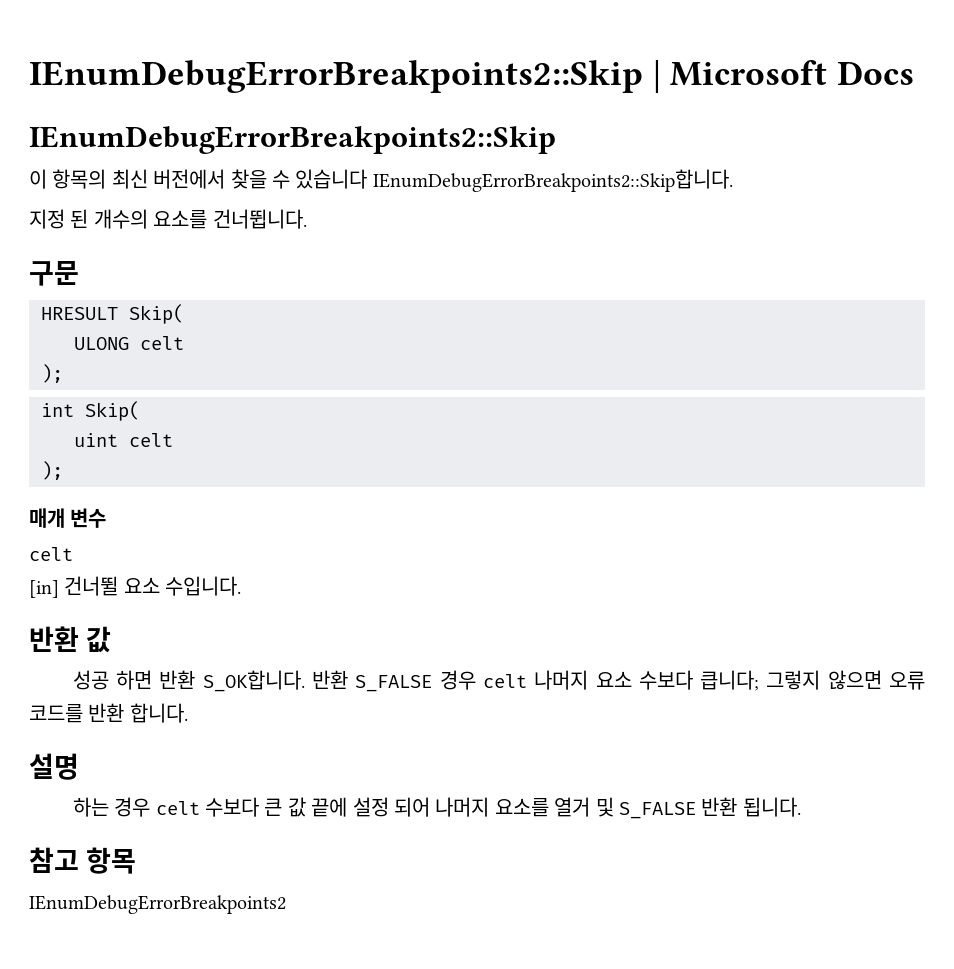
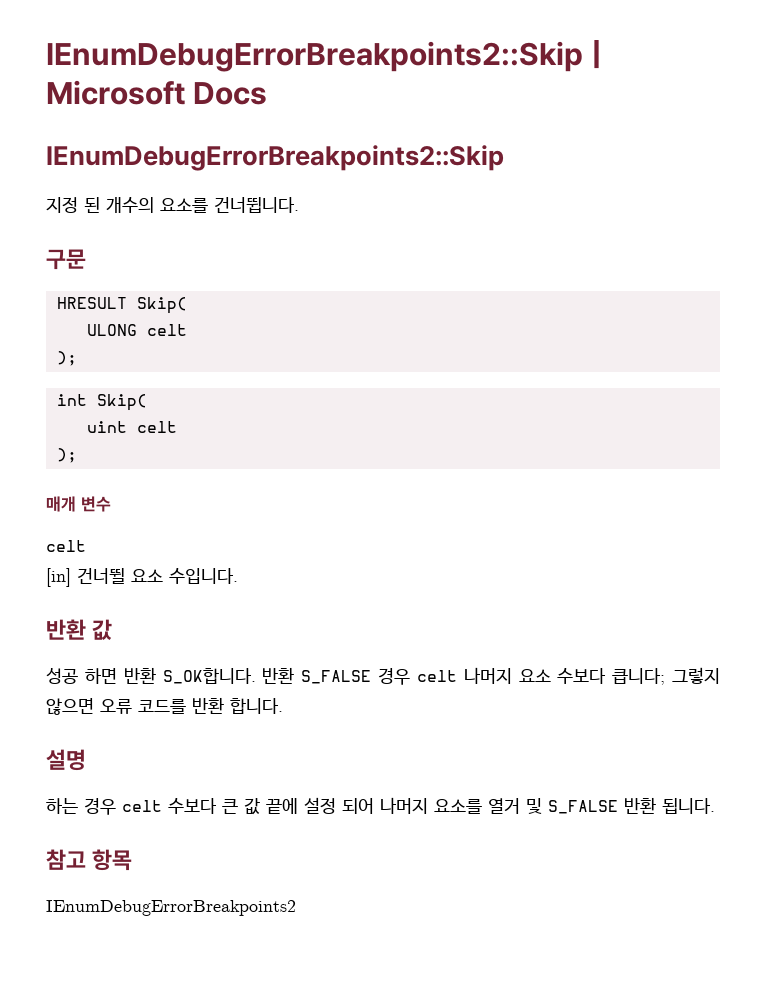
[29,169,733,192] // 이 항목의 최신 버전에서 찾을 수 있습니다 IEnumDebugErrorBreakpoints2::Skip합니다. -> (504, 158) none

